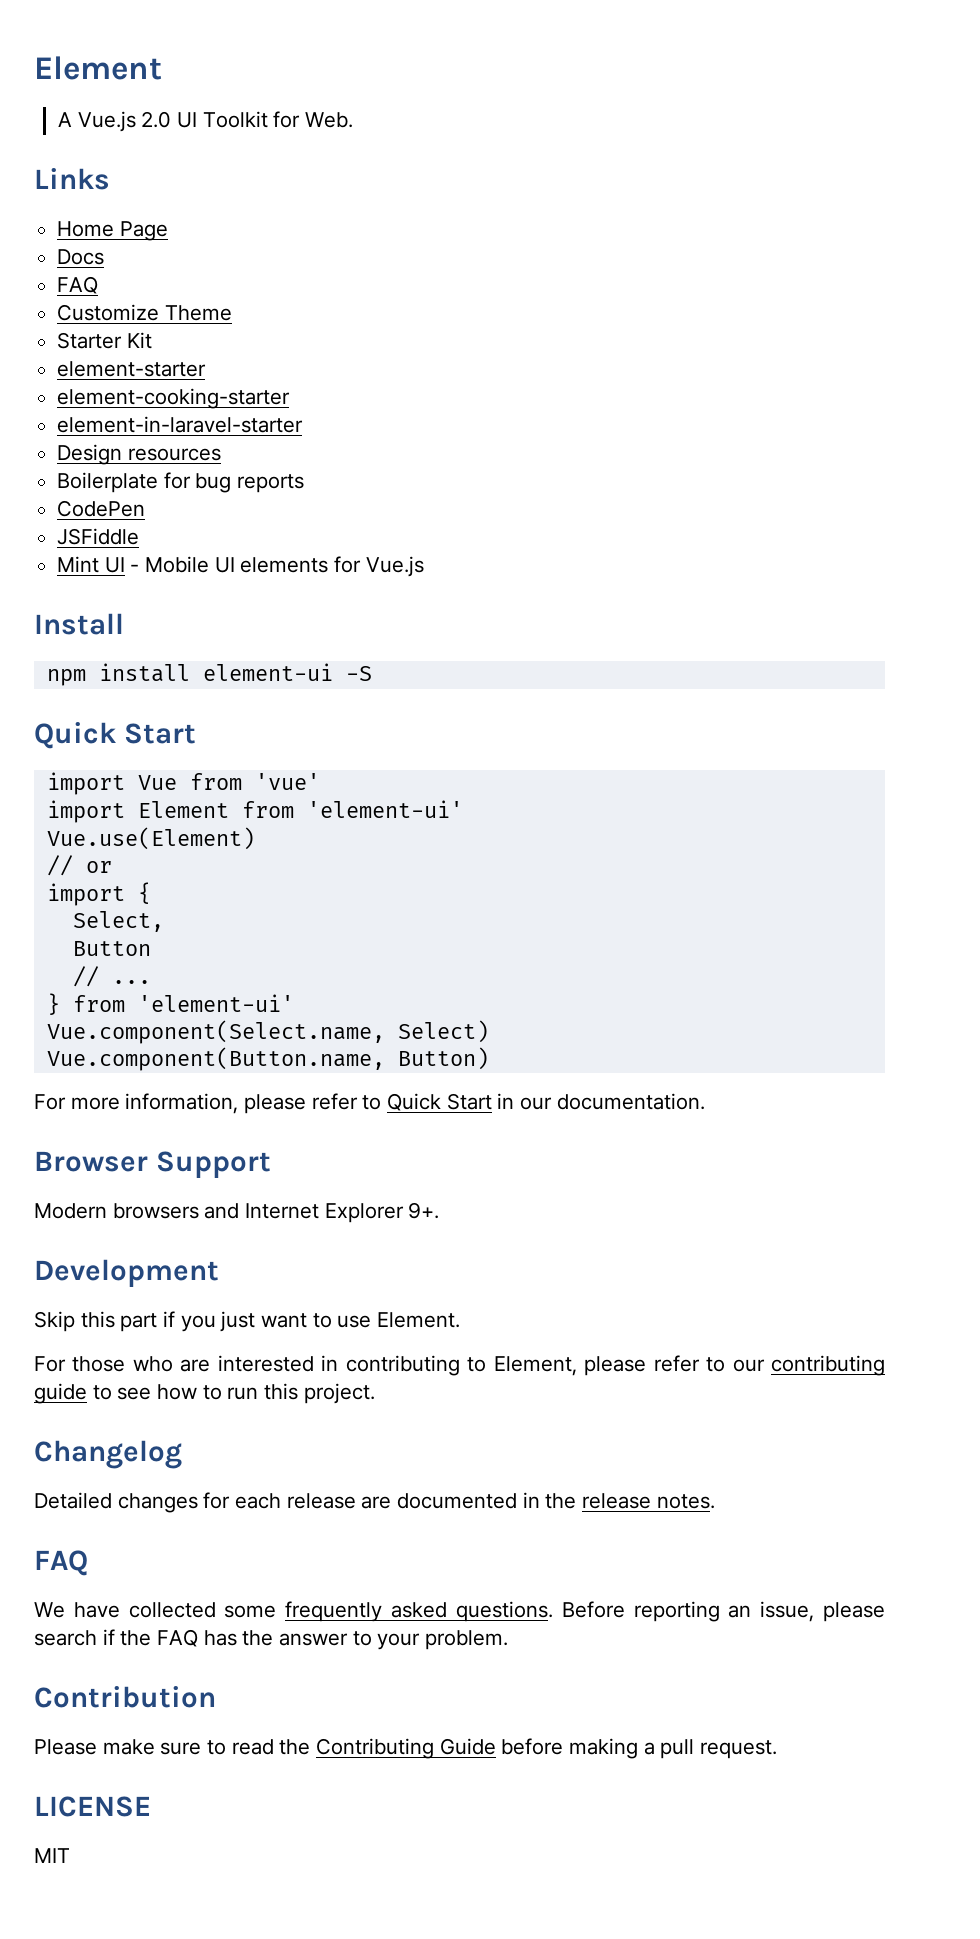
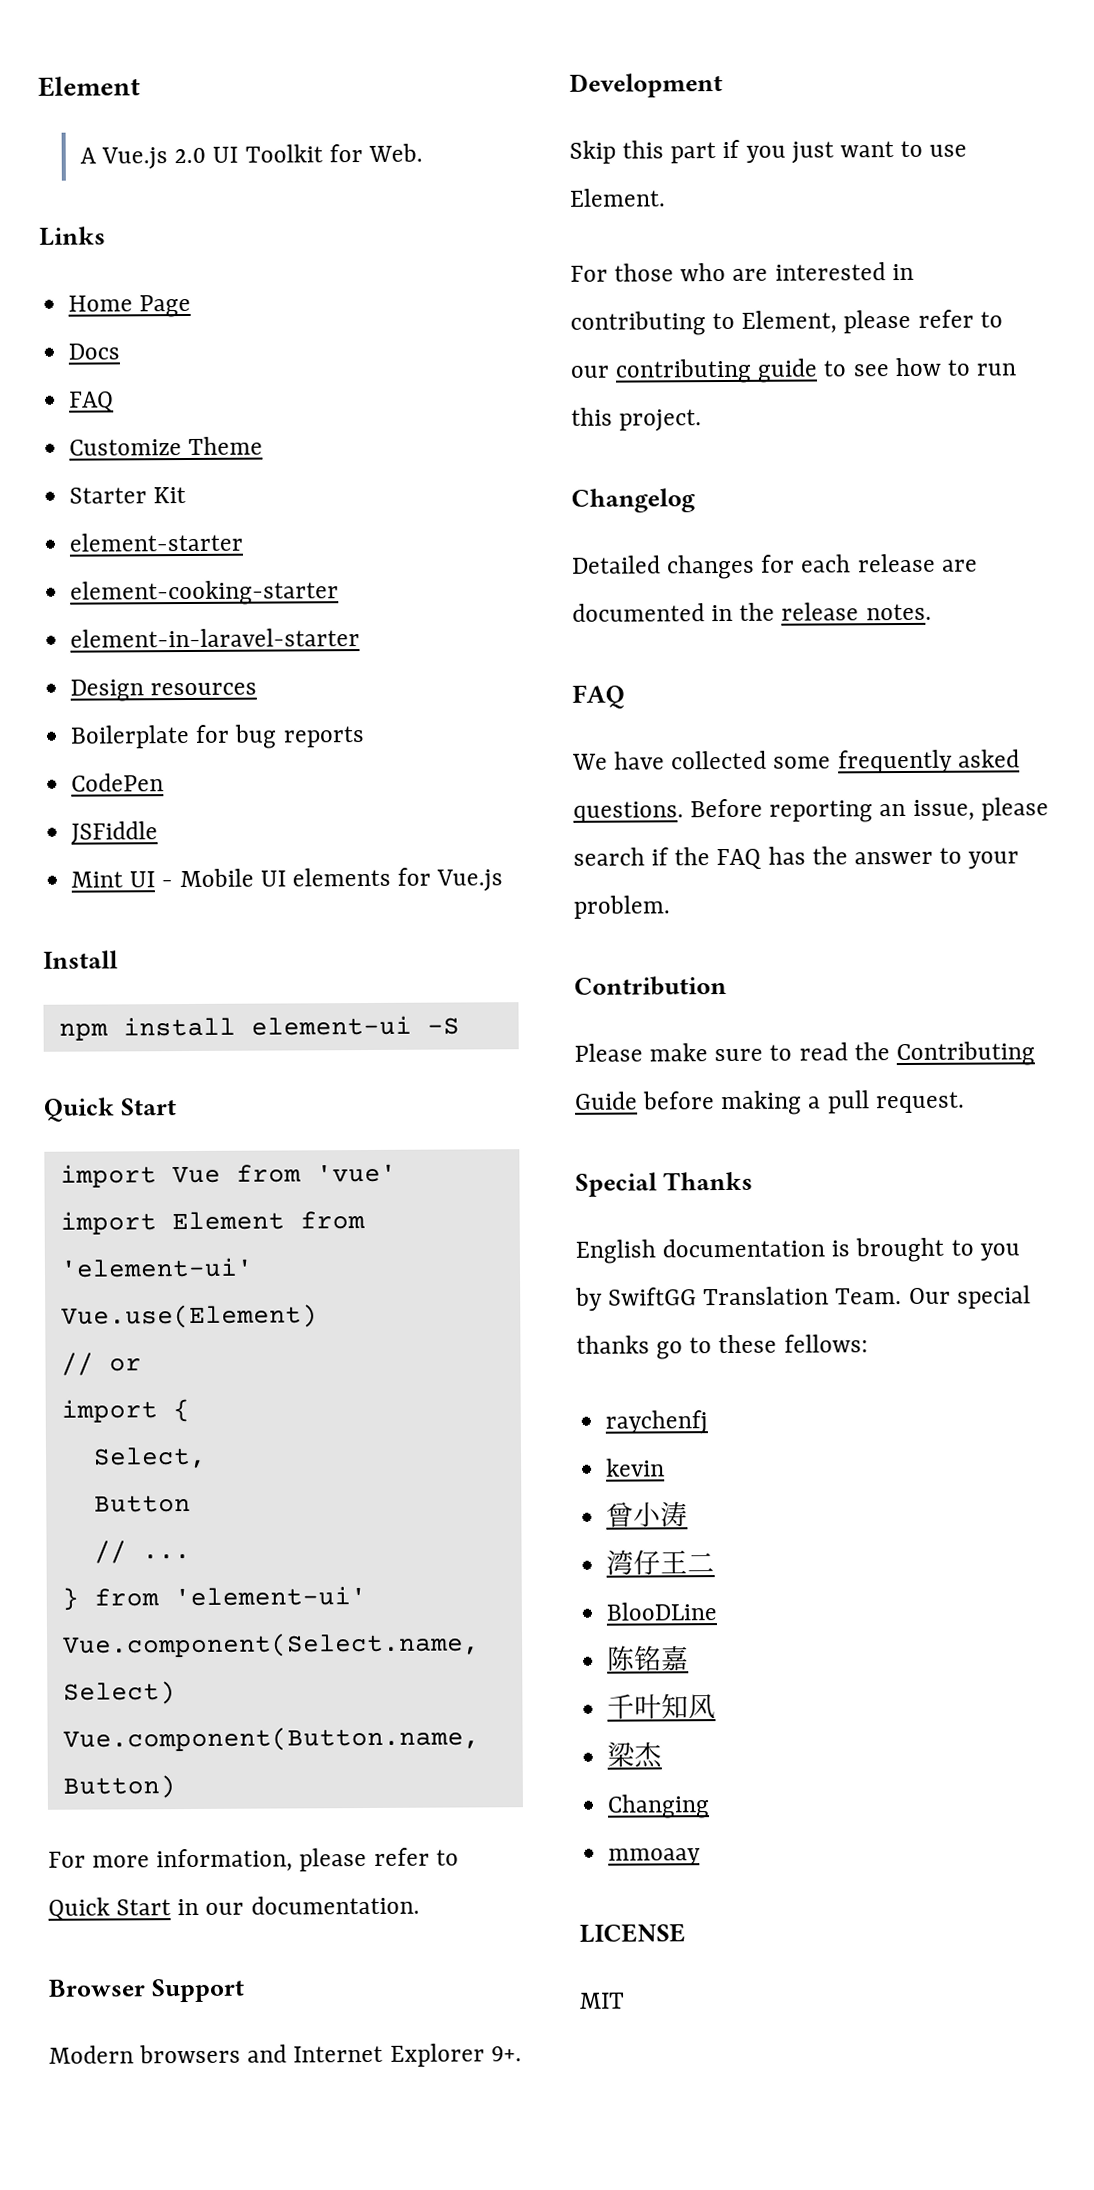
(778, 1749) none -> [575,1171,753,1197] [575,1237,1020,1264] [575,1285,1031,1311] [576,1334,868,1360] [605,1410,709,1435] [606,1458,666,1477] [606,1501,689,1528] [606,1549,716,1576] [606,1602,718,1621] [607,1645,690,1672] [607,1693,717,1720] [607,1741,663,1769] [607,1794,711,1819] [608,1848,702,1866] // Special Thanks // English documentation is brought to you by SwiftGG Translation Team. Our special thanks go to these fellows: // raychenfj // kevin // 曾小涛 // 湾仔王二 // BlooDLine // 陈铭嘉 // 千叶知风 // 梁杰 // Changing // mmoaay

